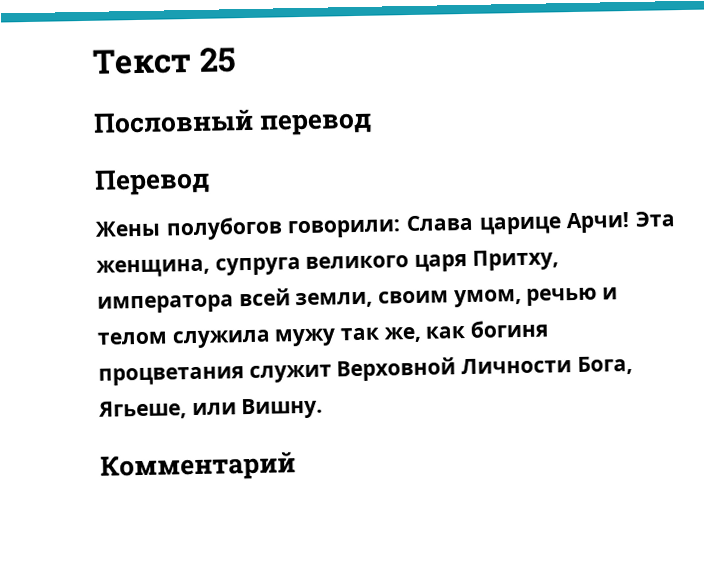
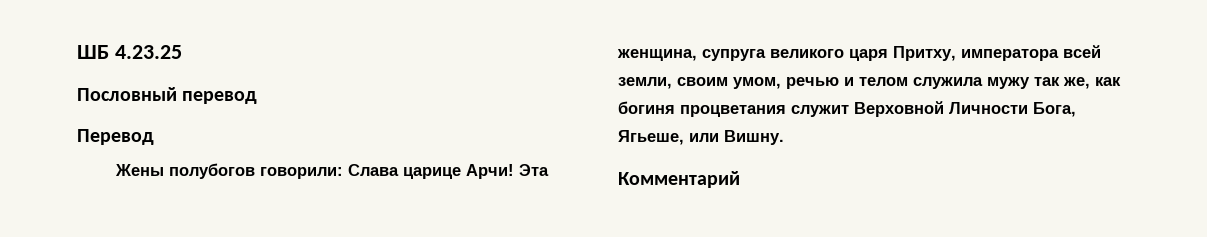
[92,47,237,75] Текст 25 -> [77,45,182,59] ШБ 4.23.25

